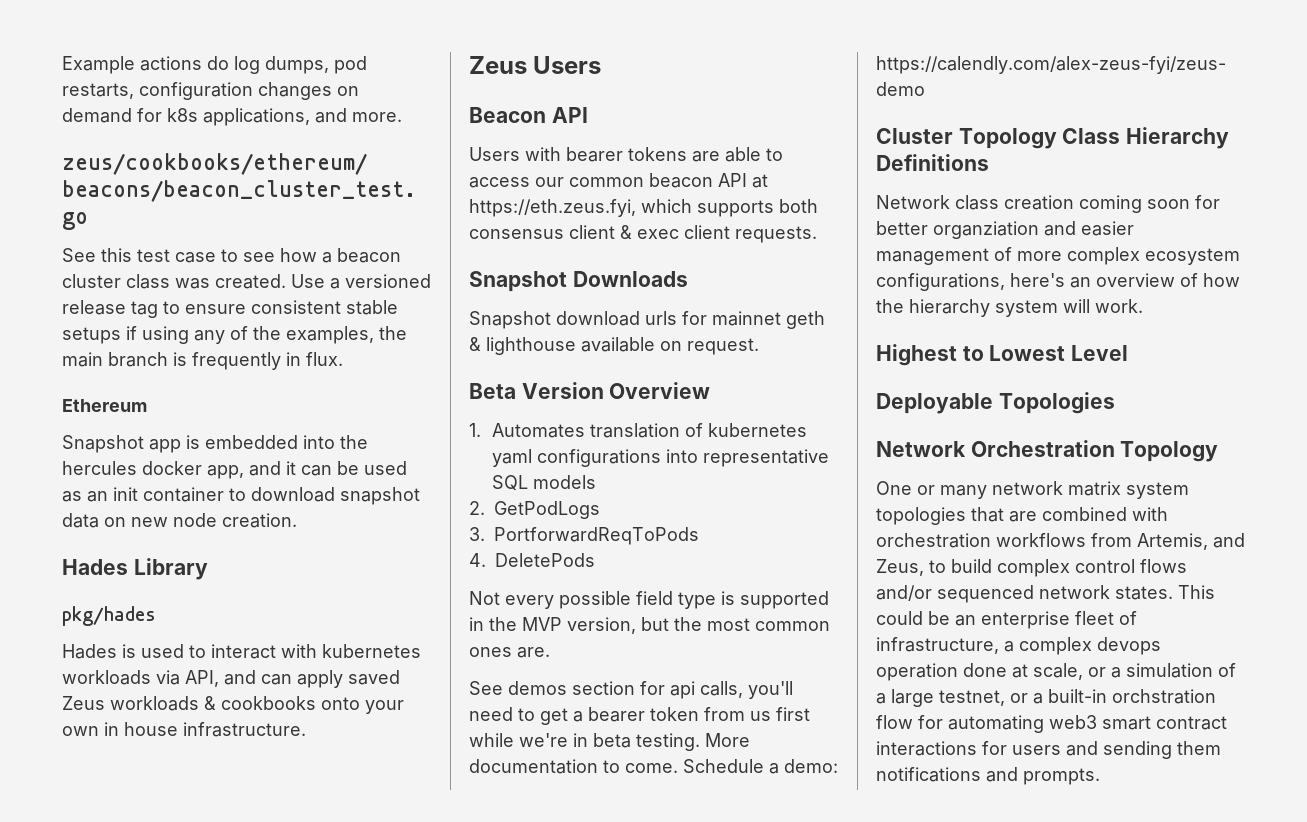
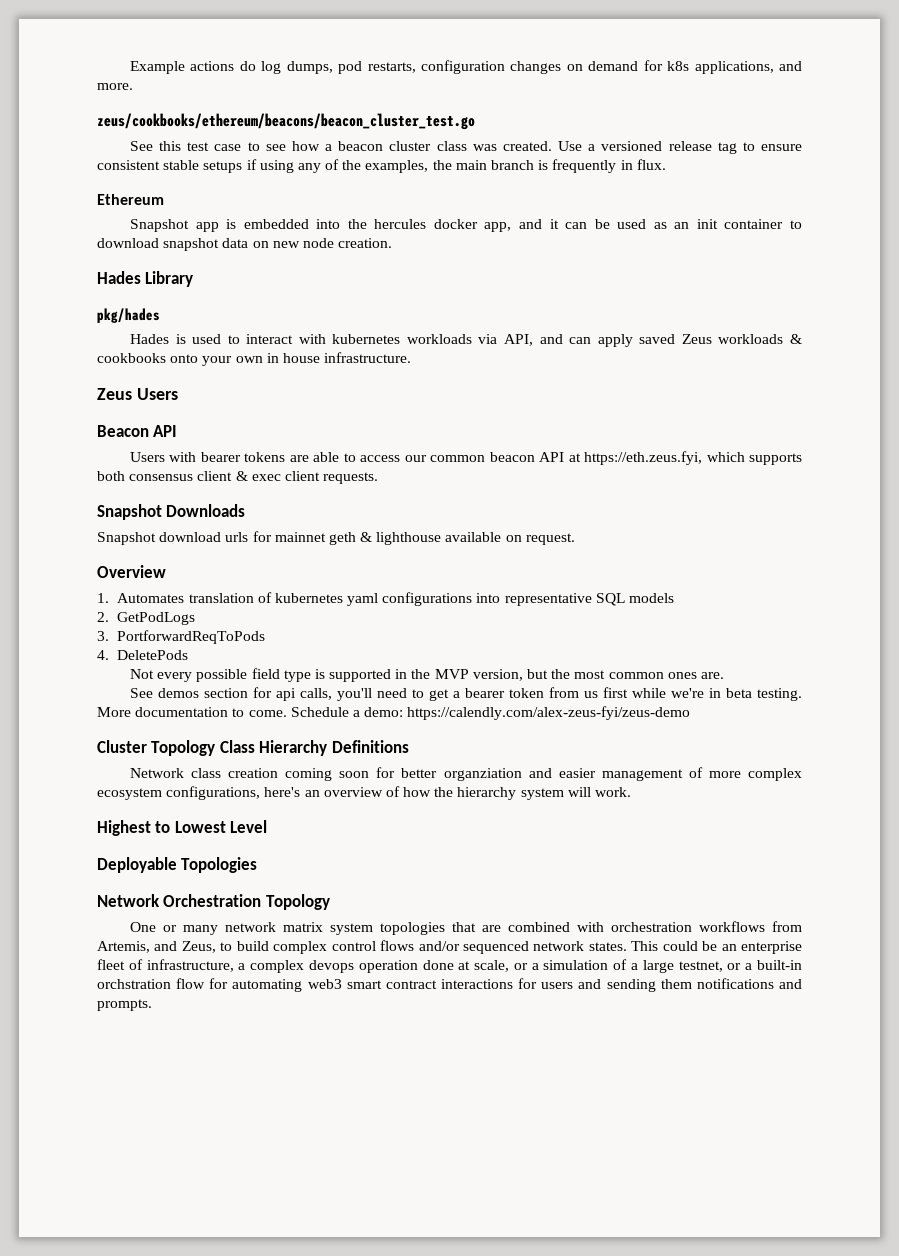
[469,382,604,399] Beta Version -> (575, 539) none

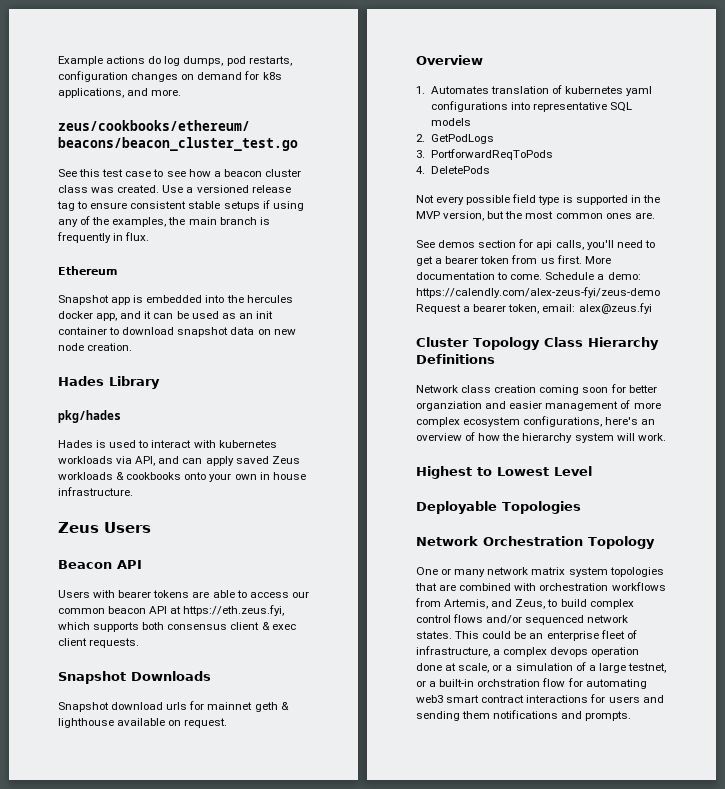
[602,687,803,701] first while we're in beta testing. -> [556,255,582,264] first.
(691, 713) none -> [416,303,652,314] Request a bearer token, email: alex@zeus.fyi

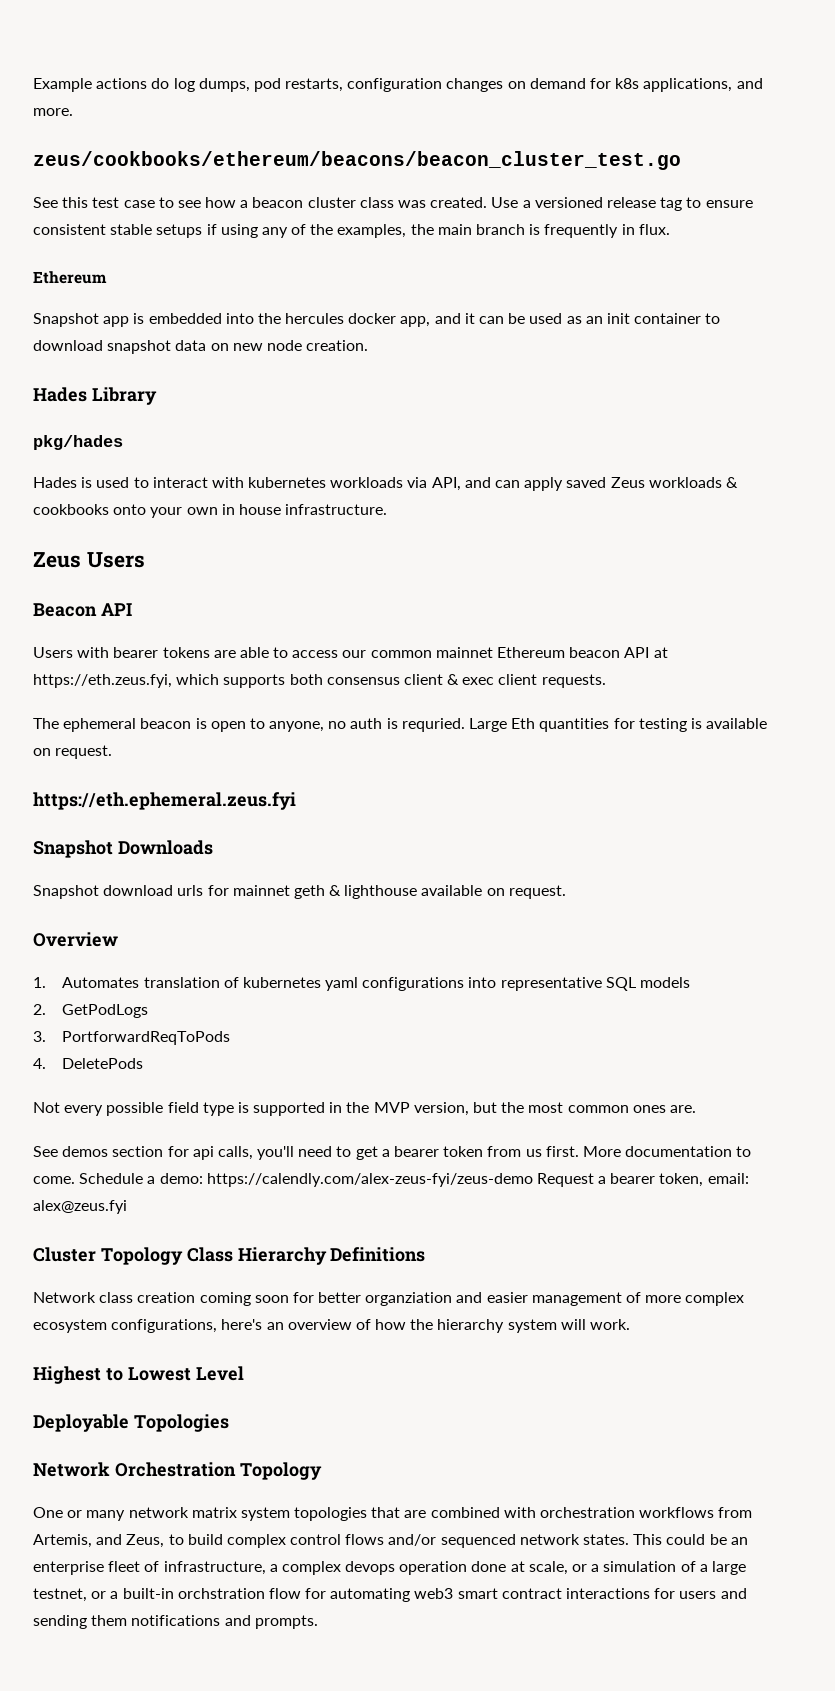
(105, 611) none -> [435,647,566,658] mainnet Ethereum
(140, 643) none -> [33,718,768,732] [33,745,113,759] [33,792,296,810] // The ephemeral beacon is open to anyone, no auth is requried. Large Eth quantities for testing is available on request. // https://eth.ephemeral.zeus.fyi

